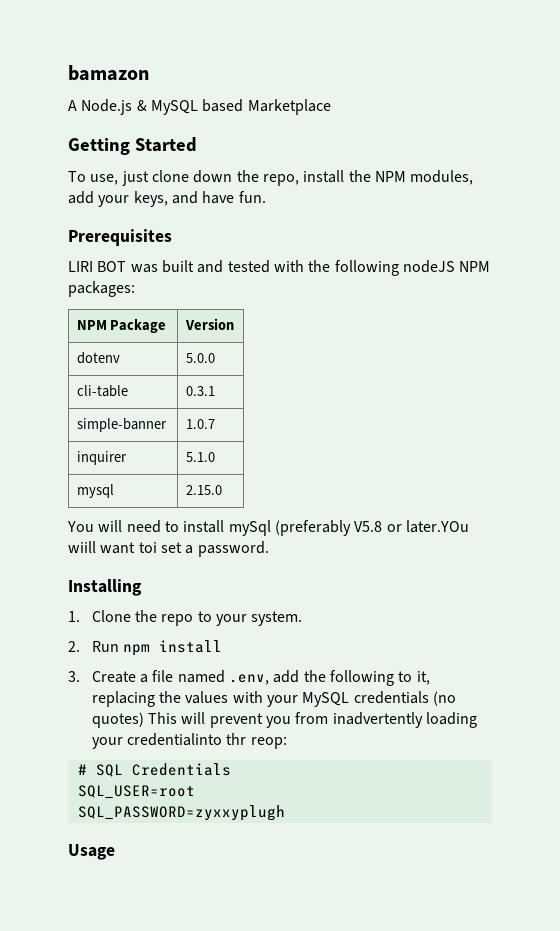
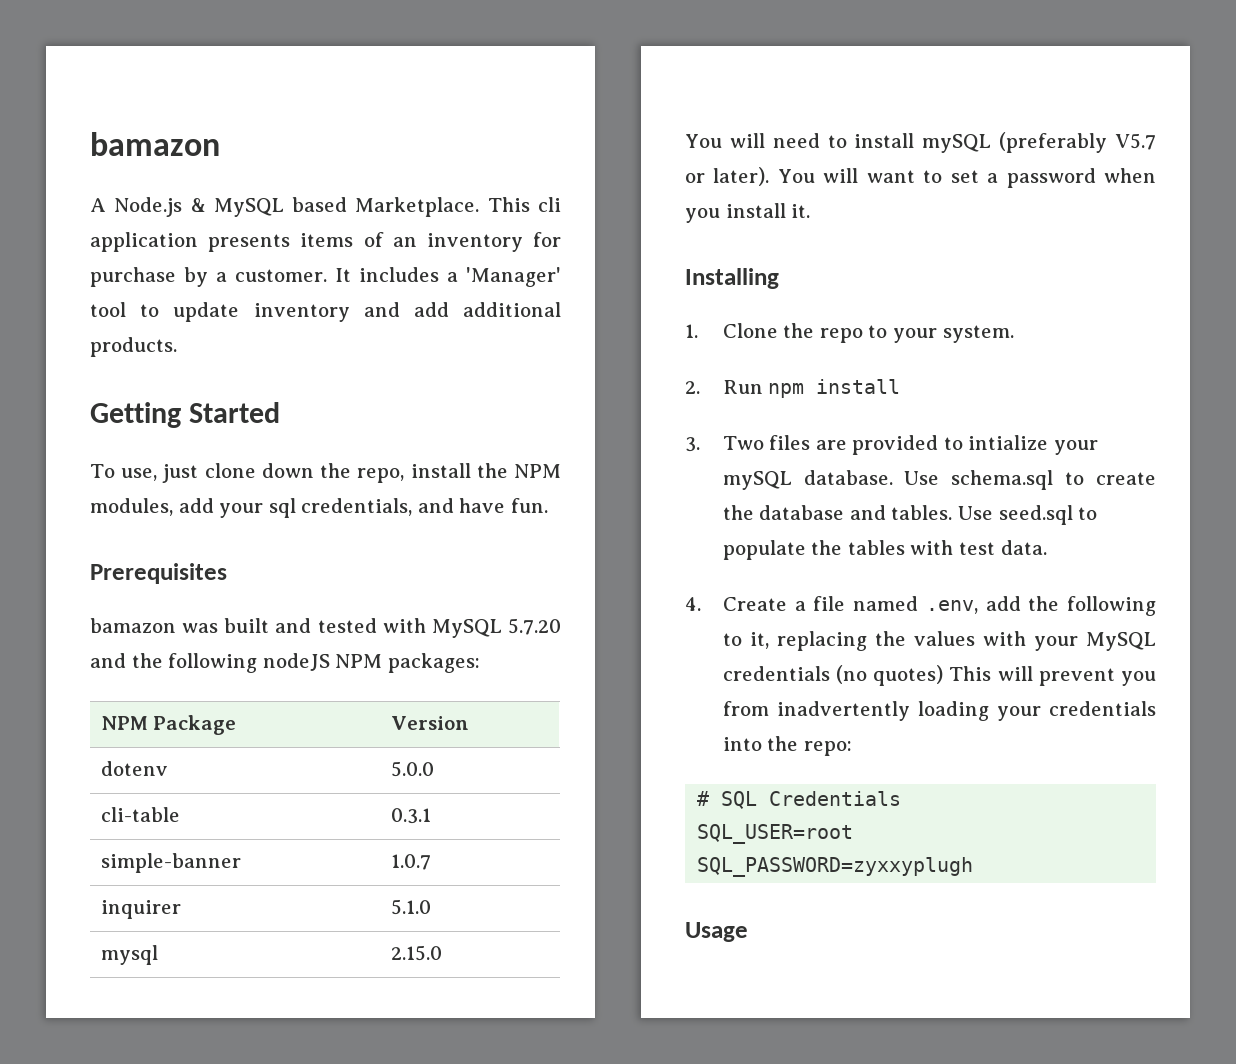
[247,99,331,115] Marketplace -> [355,197,561,217] [90,232,562,252] [90,267,561,287] [90,302,561,322] [90,337,177,357] Marketplace. This cli application presents items of an inventory for purchase by a customer. It includes a 'Manager' tool to update inventory and add additional products.
[133,191,168,207] keys, -> [268,498,413,518] sql credentials,
[68,261,127,272] LIRI BOT -> [90,618,176,633] bamazon
(304, 266) none -> [431,618,561,638] [90,653,126,668] MySQL 5.7.20 and
[228,520,469,536] [68,541,269,557] mySql (preferably V5.8 or later.YOu wiill want toi set a password. -> [922,132,1156,153] [685,167,1156,188] [685,203,811,223] mySQL (preferably V5.7 or later). You will want to set a password when you install it.
(80, 676) none -> [722,435,1099,455] [722,470,1156,490] [722,505,1098,525] [722,540,1047,560] [685,597,701,611] Two files are provided to intialize your mySQL database. Use schema.sql to create the database and tables. Use seed.sql to populate the tables with test data. // 4.
[127,733,287,749] credentialinto thr reop: -> [1049,701,1156,716] [722,736,852,756] credentials into the repo:

